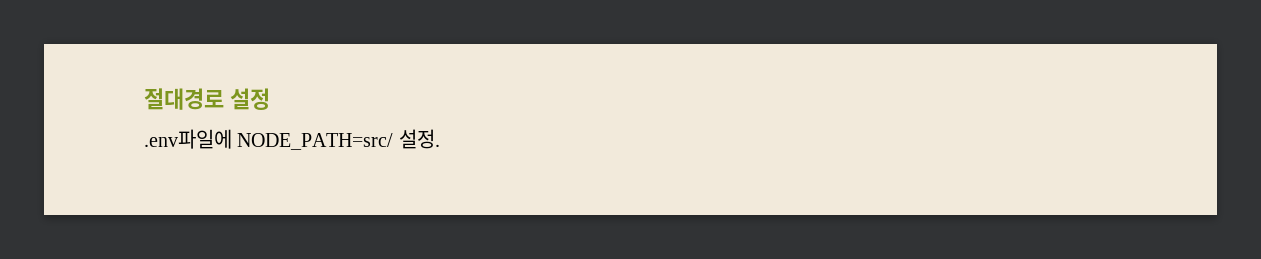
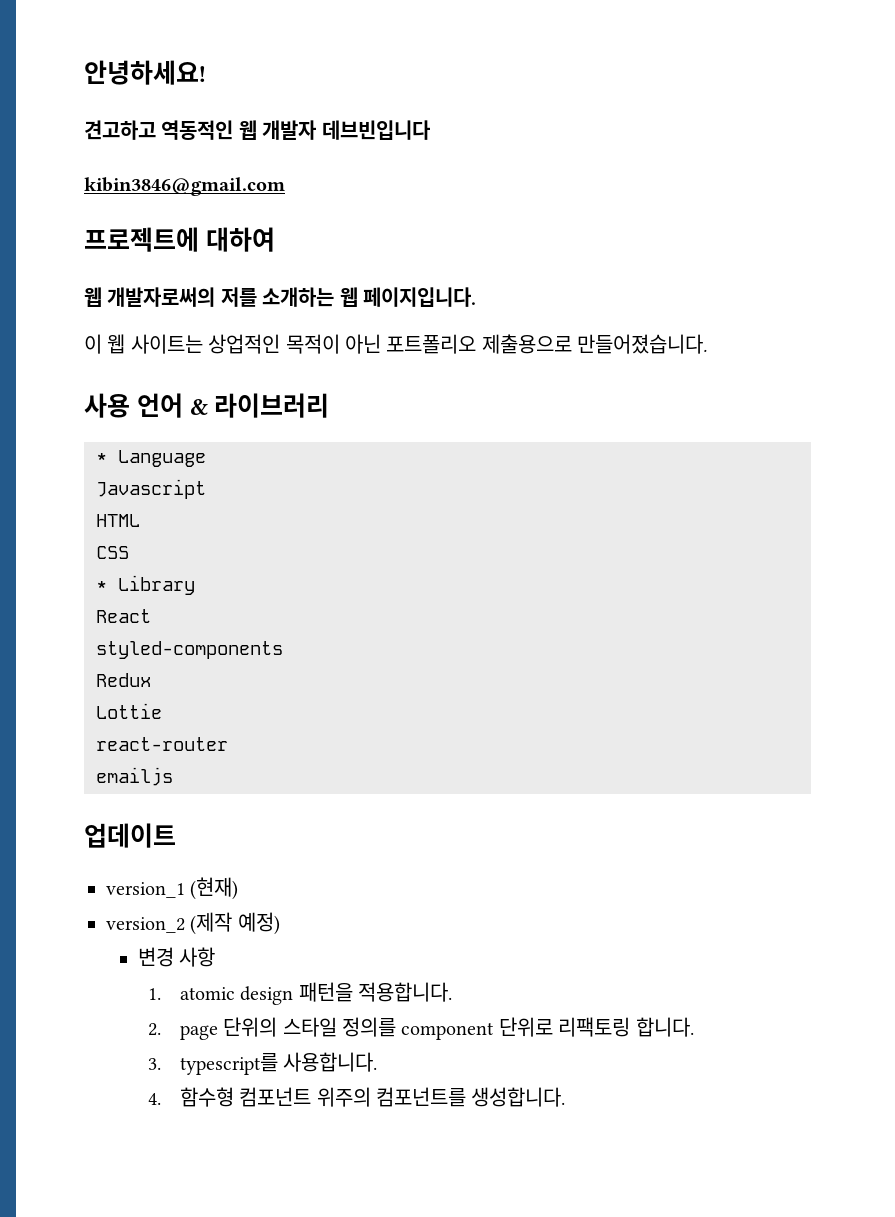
[144,88,270,110] [144,129,440,150] 절대경로 설정 // .env파일에 NODE_PATH=src/ 설정. -> [84,60,206,85] [84,120,430,140] [84,177,285,196] [84,227,275,252] [84,287,476,307] [84,334,708,354] [84,393,330,418] [96,450,206,467] [96,479,206,499] [96,514,140,527] [96,546,129,559] [96,575,195,595] [96,609,151,623] [96,641,283,659] [96,673,151,687] [96,703,162,719] [96,737,228,751] [96,767,173,786] [84,823,176,848] [106,877,239,900] [106,912,280,935] [137,947,216,967] [147,982,453,1005] [147,1017,694,1040] [147,1052,378,1075] [147,1087,566,1107] 안녕하세요! // 견고하고 역동적인 웹 개발자 데브빈입니다 // kibin3846@gmail.com // 프로젝트에 대하여 // 웹 개발자로써의 저를 소개하는 웹 페이지입니다. // 이 웹 사이트는 상업적인 목적이 아닌 포트폴리오 제출용으로 만들어졌습니다. // 사용 언어 & 라이브러리 // * Language // Javascript // HTML // CSS // * Library // React // styled-components // Redux // Lottie // react-router // emailjs // 업데이트 // version_1 (현재) // version_2 (제작 예정) // 변경 사항 // 1. atomic design 패턴을 적용합니다. // 2. page 단위의 스타일 정의를 component 단위로 리팩토링 합니다. // 3. typescript를 사용합니다. // 4. 함수형 컴포넌트 위주의 컴포넌트를 생성합니다.

